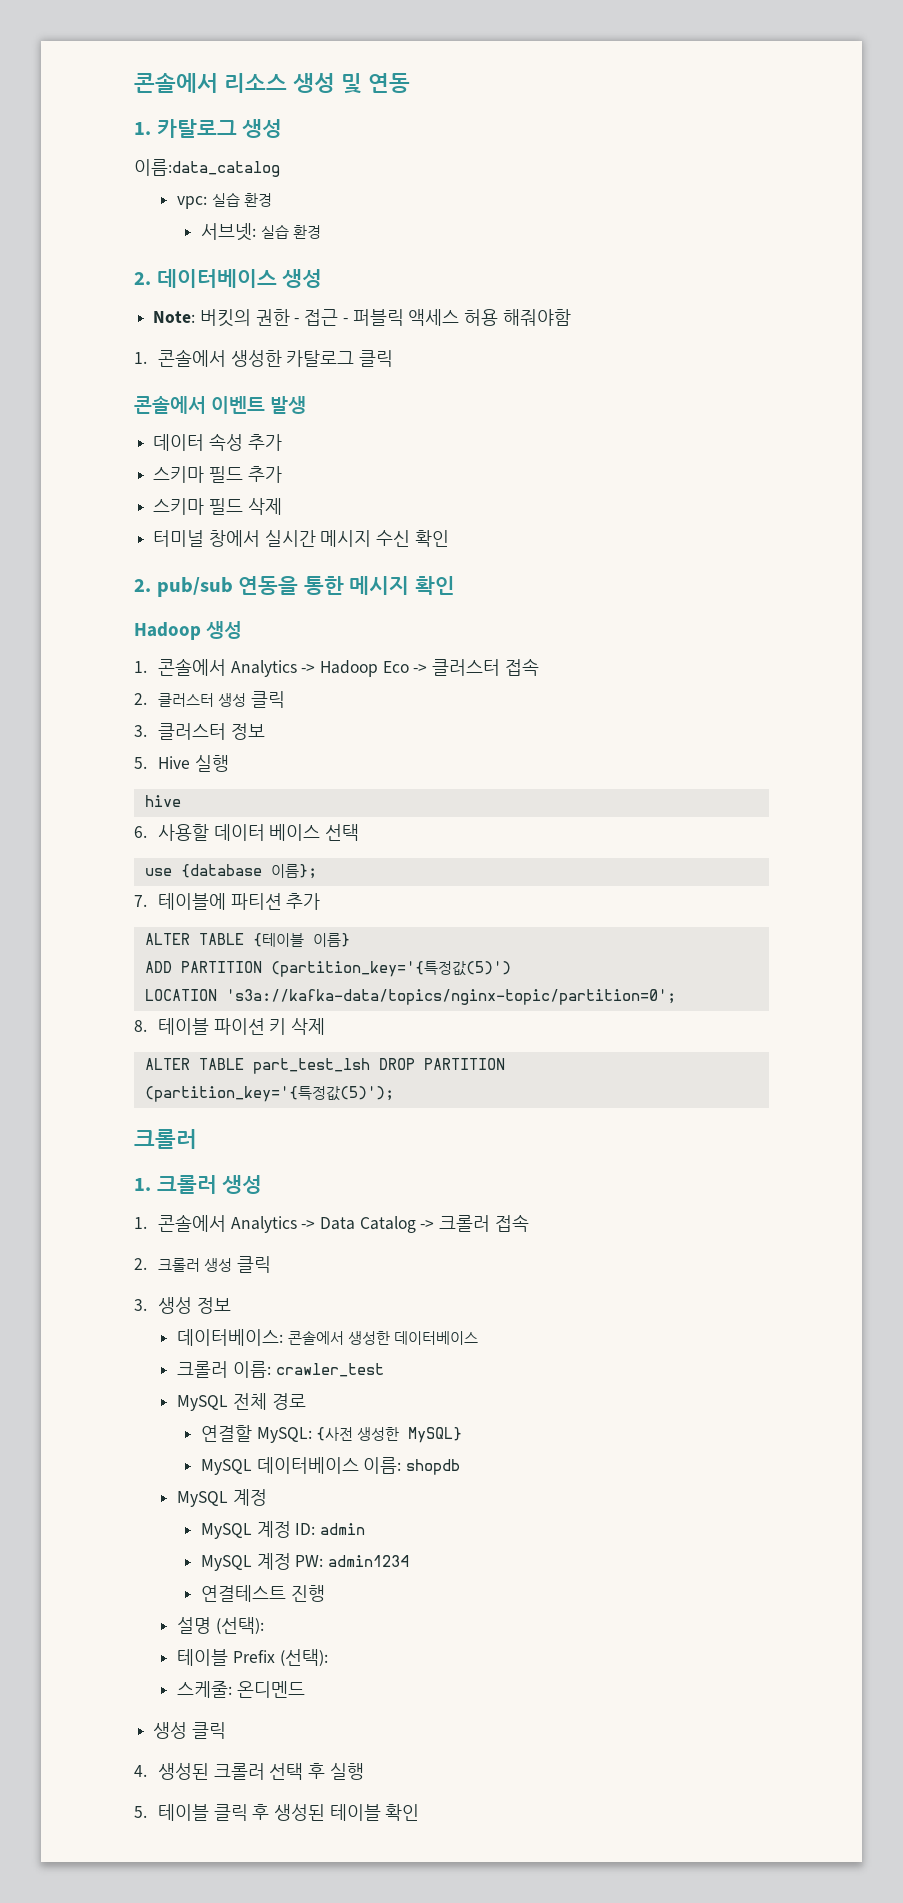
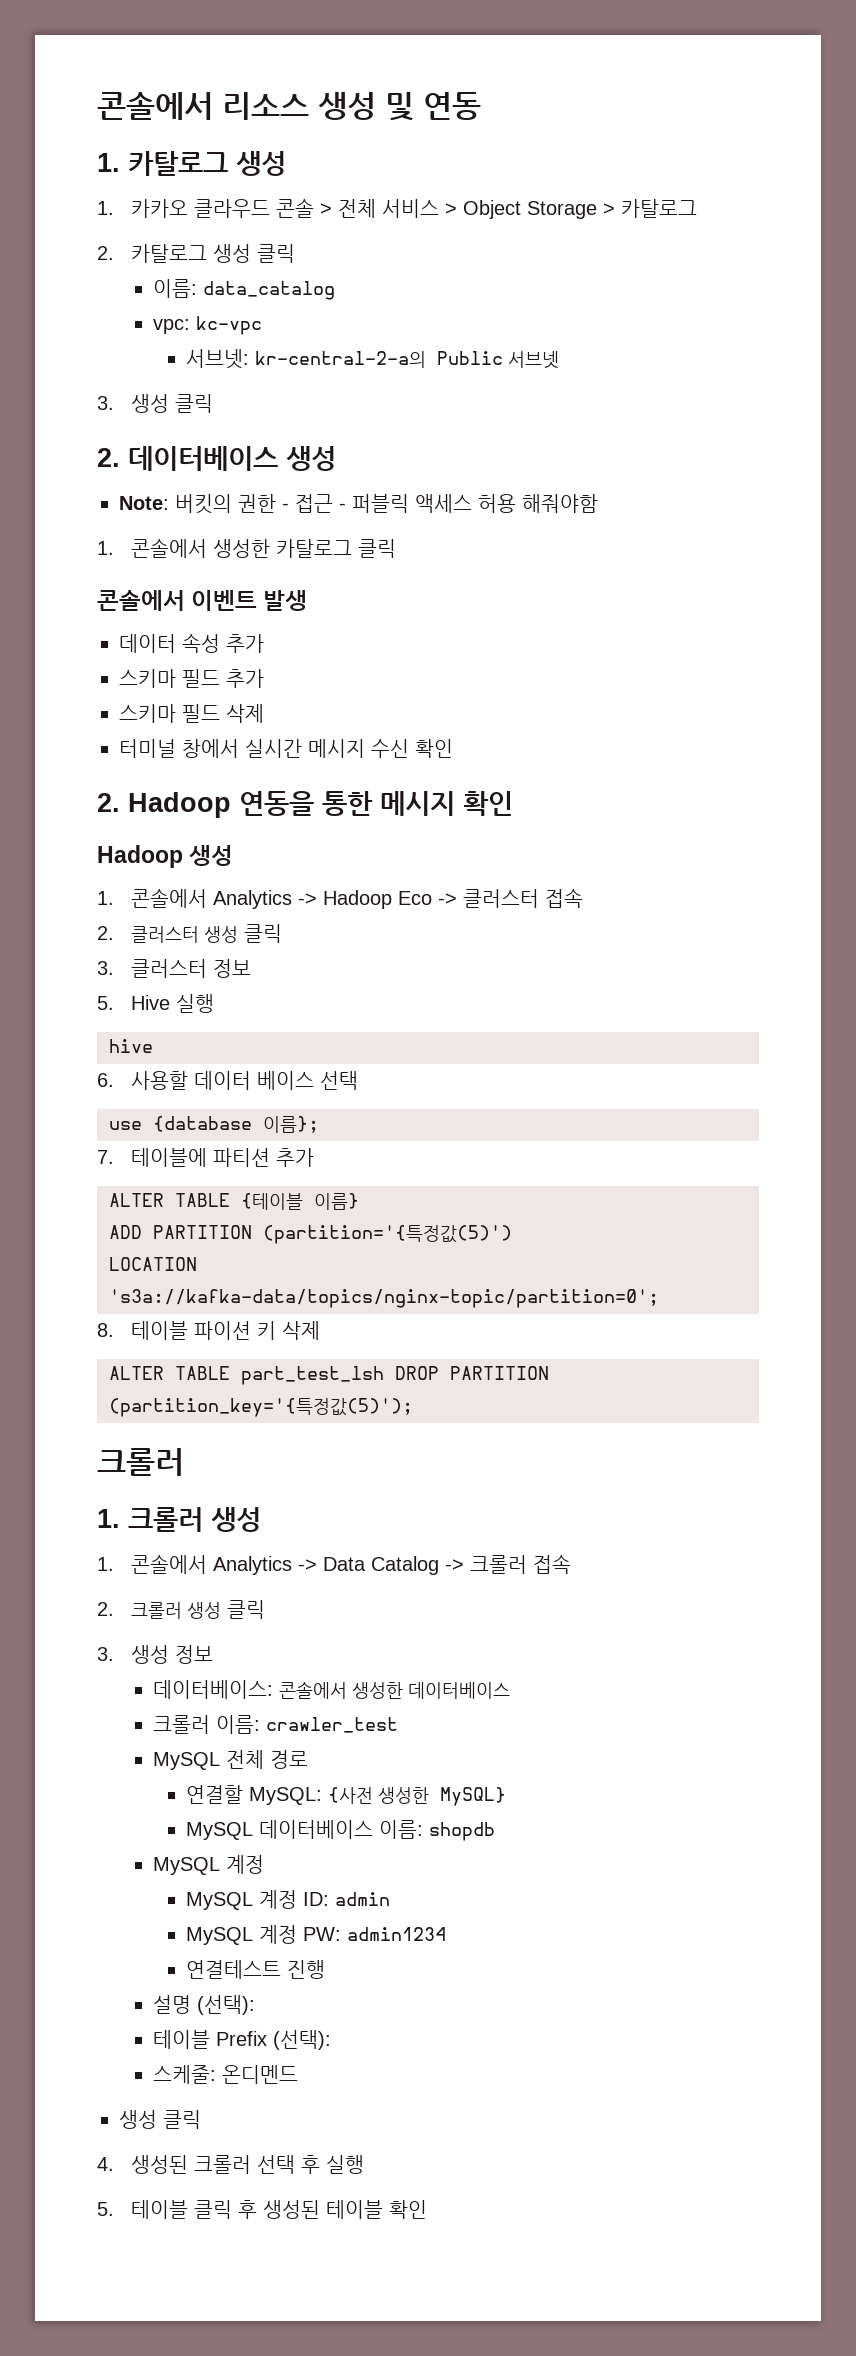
[134,159,280,177] 이름:data_catalog -> [97,198,697,219] [97,244,295,263] [152,279,335,300] 1. 카카오 클라우드 콘솔 > 전체 서비스 > Object Storage > 카탈로그 // 2. 카탈로그 생성 클릭 // 이름: data_catalog
[211,192,272,207] 실습 환경 -> [195,316,262,335] kc-vpc
[260,224,321,239] 실습 환경 -> [255,351,560,369] [97,394,213,413] kr-central-2-a의 Public 서브넷 // 3. 생성 클릭
[156,577,233,597] pub/sub -> [128,792,231,818] Hadoop
[270,961,511,977] (partition_key='{특정값(5)') -> [263,1225,512,1244] (partition='{특정값(5)')

